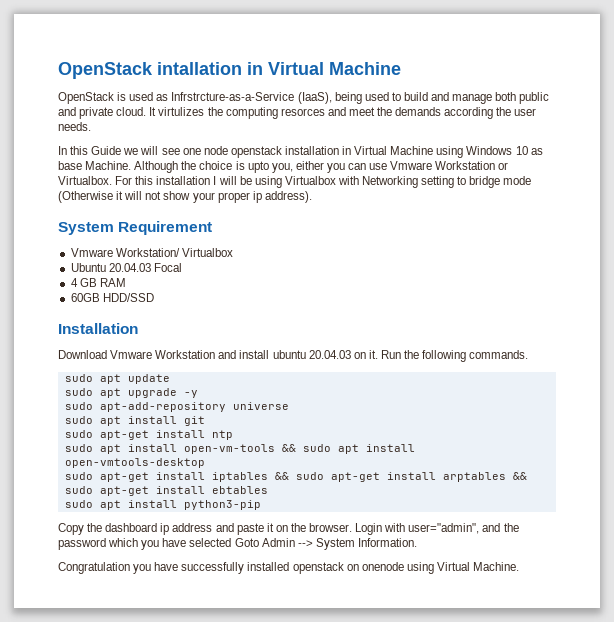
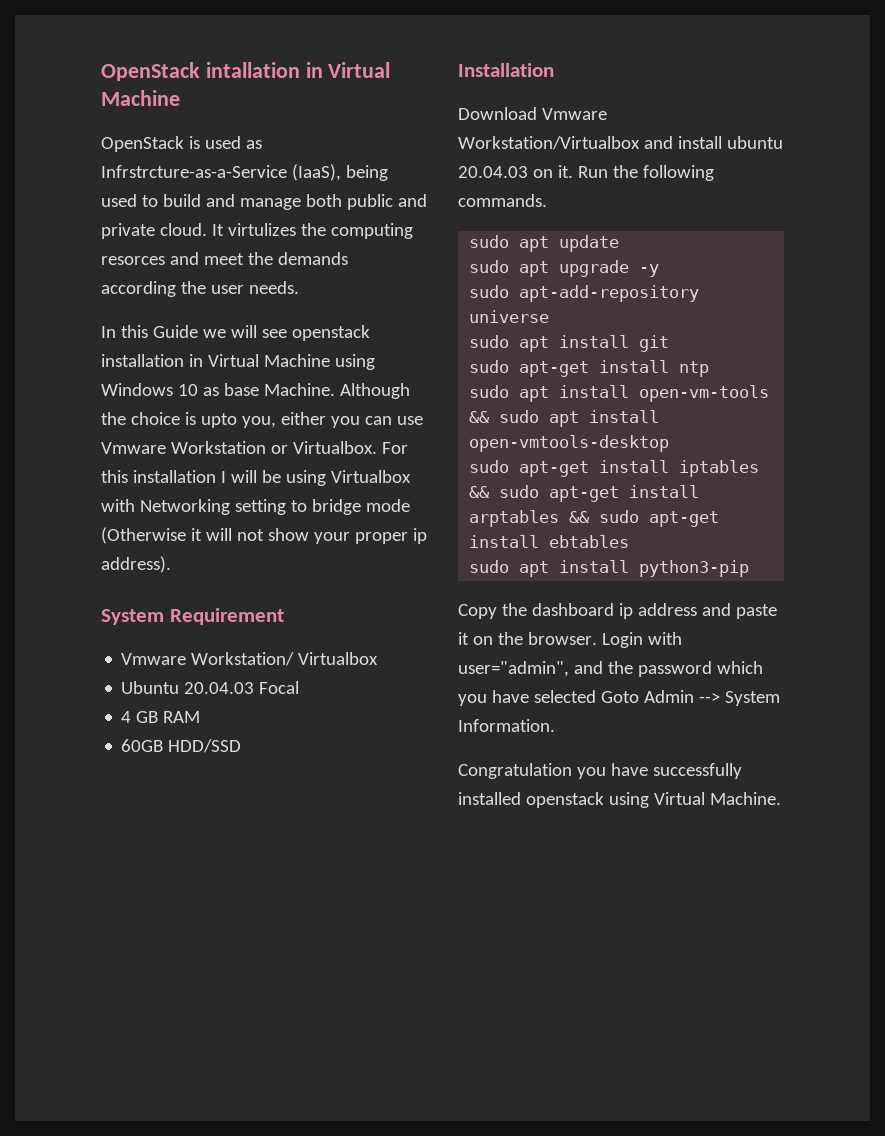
[182,146,228,155] one node -> (287, 333) none
[155,350,216,359] Workstation -> [458,136,640,150] Workstation/Virtualbox
[346,562,404,571] on onenode -> (604, 800) none

